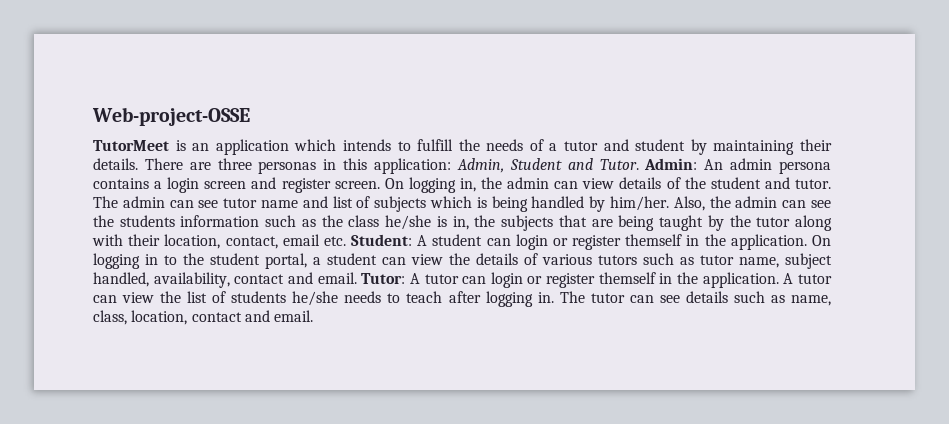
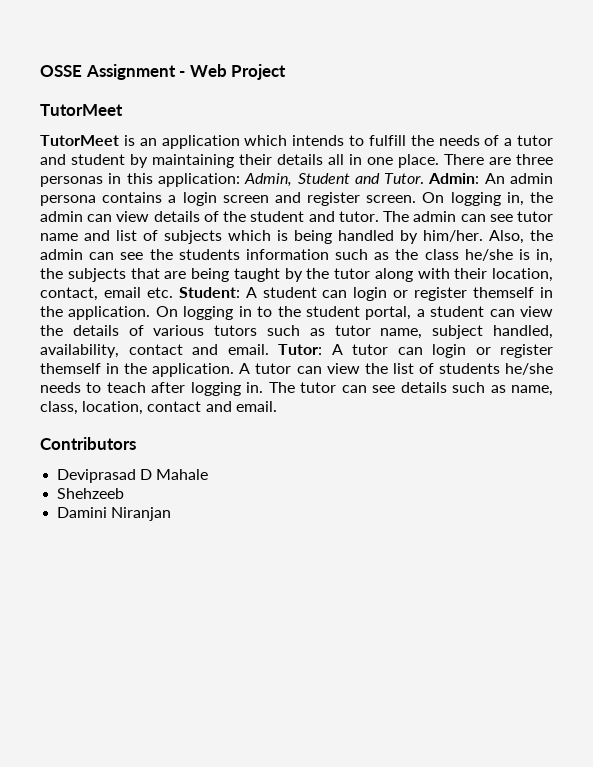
[92,107,250,126] Web-project-OSSE -> [40,64,287,80] [40,104,123,116] OSSE Assignment - Web Project // TutorMeet
[93,158,138,170] details. -> [277,154,439,168] details all in one place.
(314, 316) none -> [40,437,136,450] [57,469,209,483] [57,488,125,499] [57,507,172,521] // Contributors // Deviprasad D Mahale // Shehzeeb // Damini Niranjan

